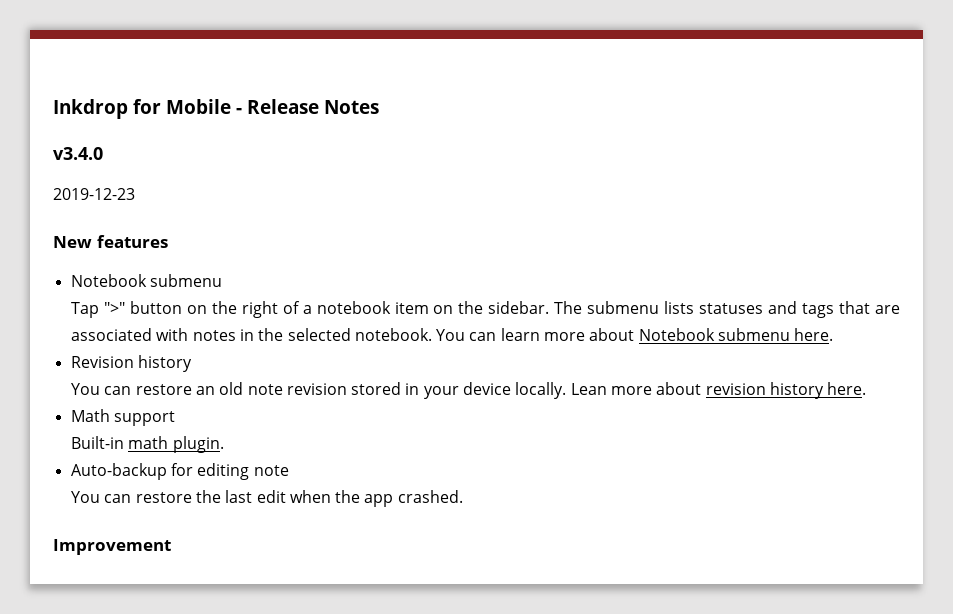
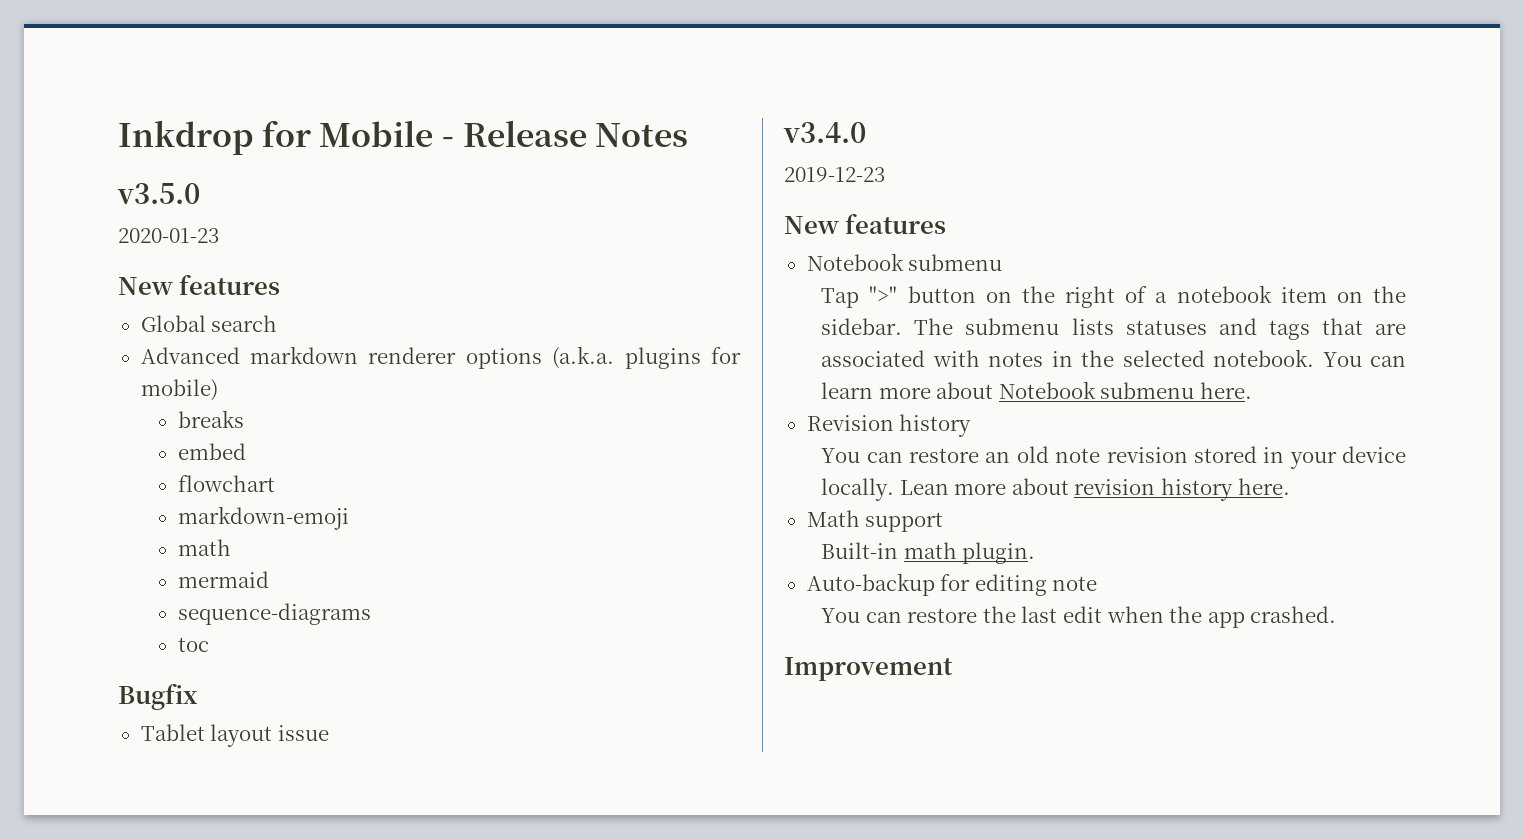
(379, 107) none -> [117,183,200,204] [118,228,219,243] [118,274,281,295] [140,315,278,332] [140,346,741,369] [140,379,218,401] [177,410,244,428] [177,443,246,460] [177,475,275,492] [177,506,349,530] [177,539,231,556] [177,571,269,588] [177,603,371,625] [177,637,209,652] [118,683,198,710] [140,724,329,747] // v3.5.0 // 2020-01-23 // New features // Global search // Advanced markdown renderer options (a.k.a. plugins for mobile) // breaks // embed // flowchart // markdown-emoji // math // mermaid // sequence-diagrams // toc // Bugfix // Tablet layout issue

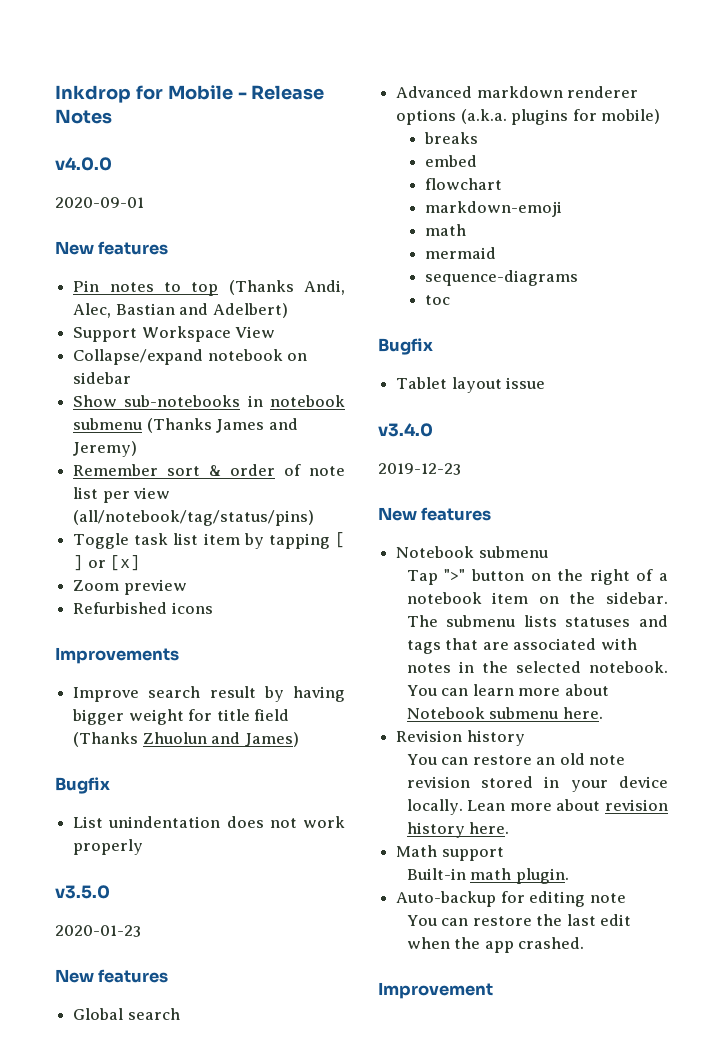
(689, 135) none -> [55,157,112,171] [55,197,144,208] [55,241,169,255] [73,280,345,296] [73,303,288,318] [73,326,276,342] [73,349,308,365] [73,372,132,384] [73,395,345,407] [73,418,298,433] [73,441,138,457] [73,464,346,476] [73,487,171,503] [73,510,315,526] [73,532,346,549] [73,555,141,571] [73,579,187,595] [73,602,213,614] [55,647,179,664] [73,686,345,702] [72,709,289,725] [73,732,299,747] [55,777,110,794] [73,816,345,828] [73,839,144,855] // v4.0.0 // 2020-09-01 // New features // Pin notes to top (Thanks Andi, Alec, Bastian and Adelbert) // Support Workspace View // Collapse/expand notebook on sidebar // Show sub-notebooks in notebook submenu (Thanks James and Jeremy) // Remember sort & order of note list per view (all/notebook/tag/status/pins) // Toggle task list item by tapping [ ] or [x] // Zoom preview // Refurbished icons // Improvements // Improve search result by having bigger weight for title field (Thanks Zhuolun and James) // Bugfix // List unindentation does not work properly

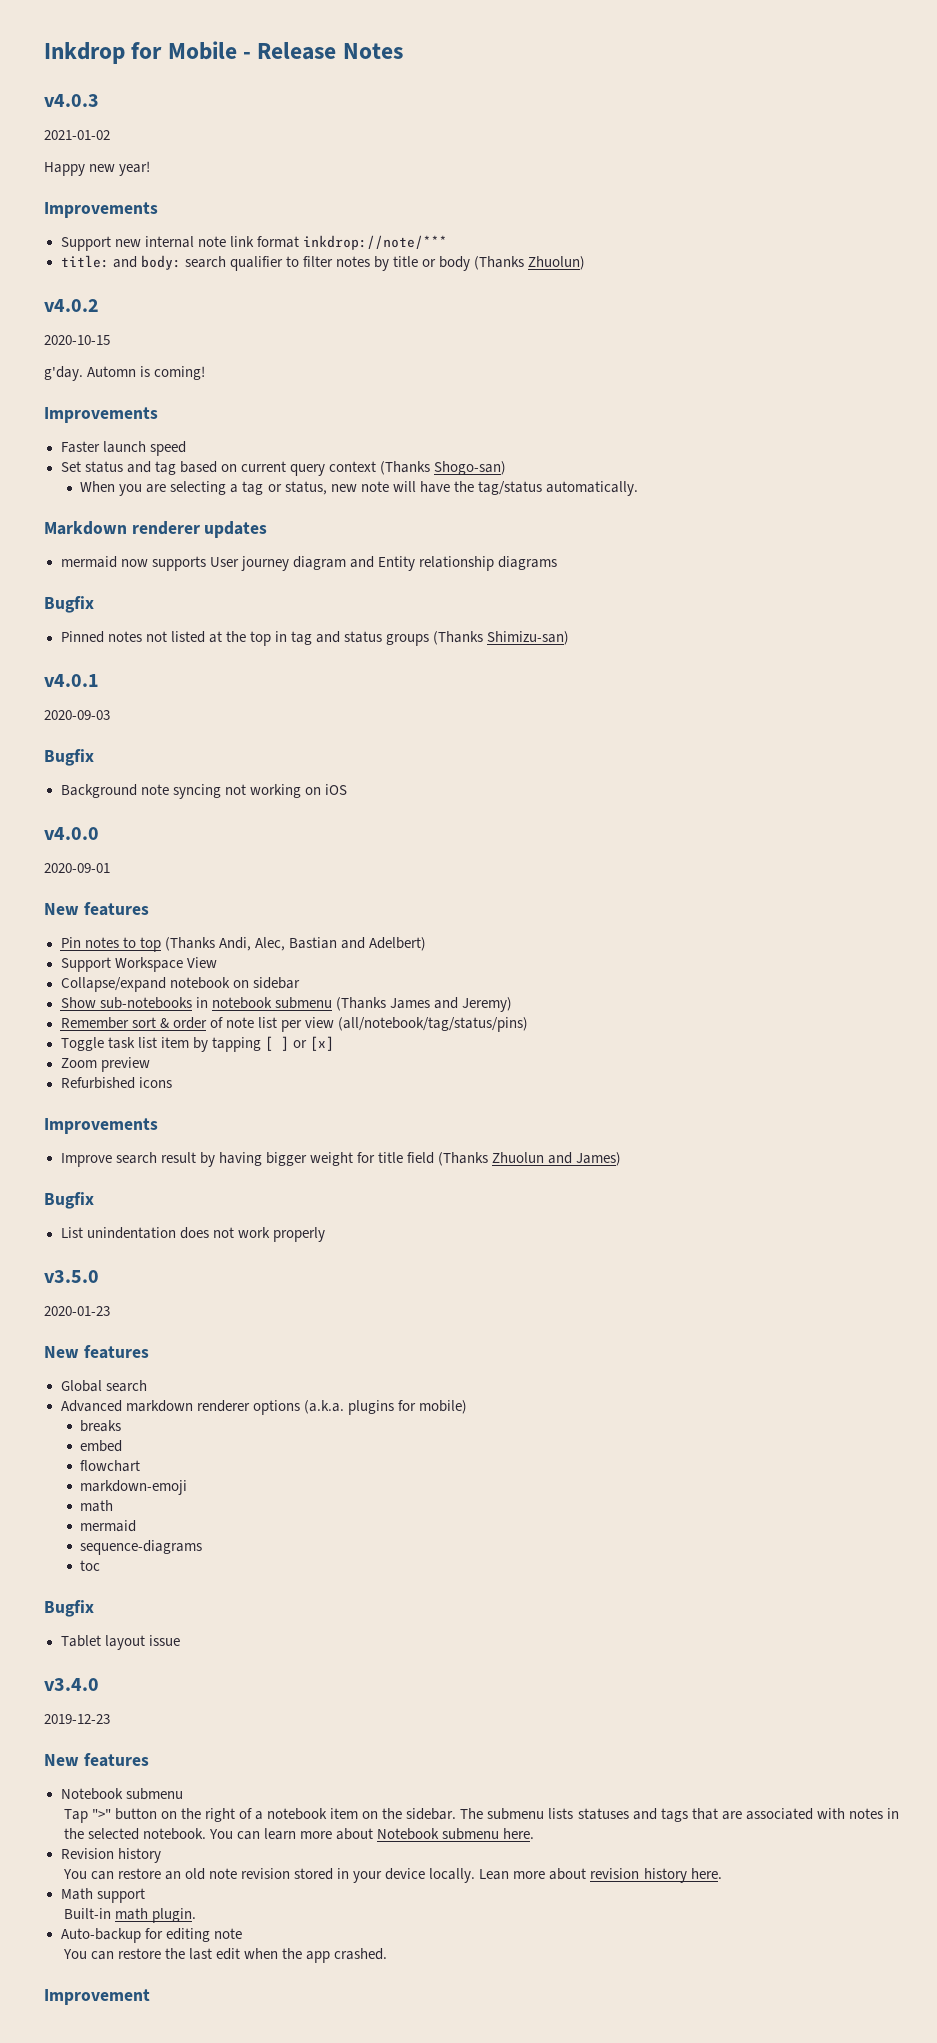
(112, 116) none -> [44,94,99,107] [44,130,110,140] [44,161,151,176] [44,202,158,218] [60,235,447,251] [60,255,586,271] [44,299,99,312] [44,335,110,345] [44,366,206,381] [44,407,158,423] [60,441,186,456] [60,461,507,476] [80,481,638,496] [44,521,268,538] [60,556,557,571] [44,596,94,613] [60,631,570,646] [44,674,99,687] [44,710,110,720] [44,749,94,766] [60,784,347,799] // v4.0.3 // 2021-01-02 // Happy new year! // Improvements // Support new internal note link format inkdrop://note/*** // title: and body: search qualifier to filter notes by title or body (Thanks Zhuolun) // v4.0.2 // 2020-10-15 // g'day. Automn is coming! // Improvements // Faster launch speed // Set status and tag based on current query context (Thanks Shogo-san) // When you are selecting a tag or status, new note will have the tag/status automatically. // Markdown renderer updates // mermaid now supports User journey diagram and Entity relationship diagrams // Bugfix // Pinned notes not listed at the top in tag and status groups (Thanks Shimizu-san) // v4.0.1 // 2020-09-03 // Bugfix // Background note syncing not working on iOS

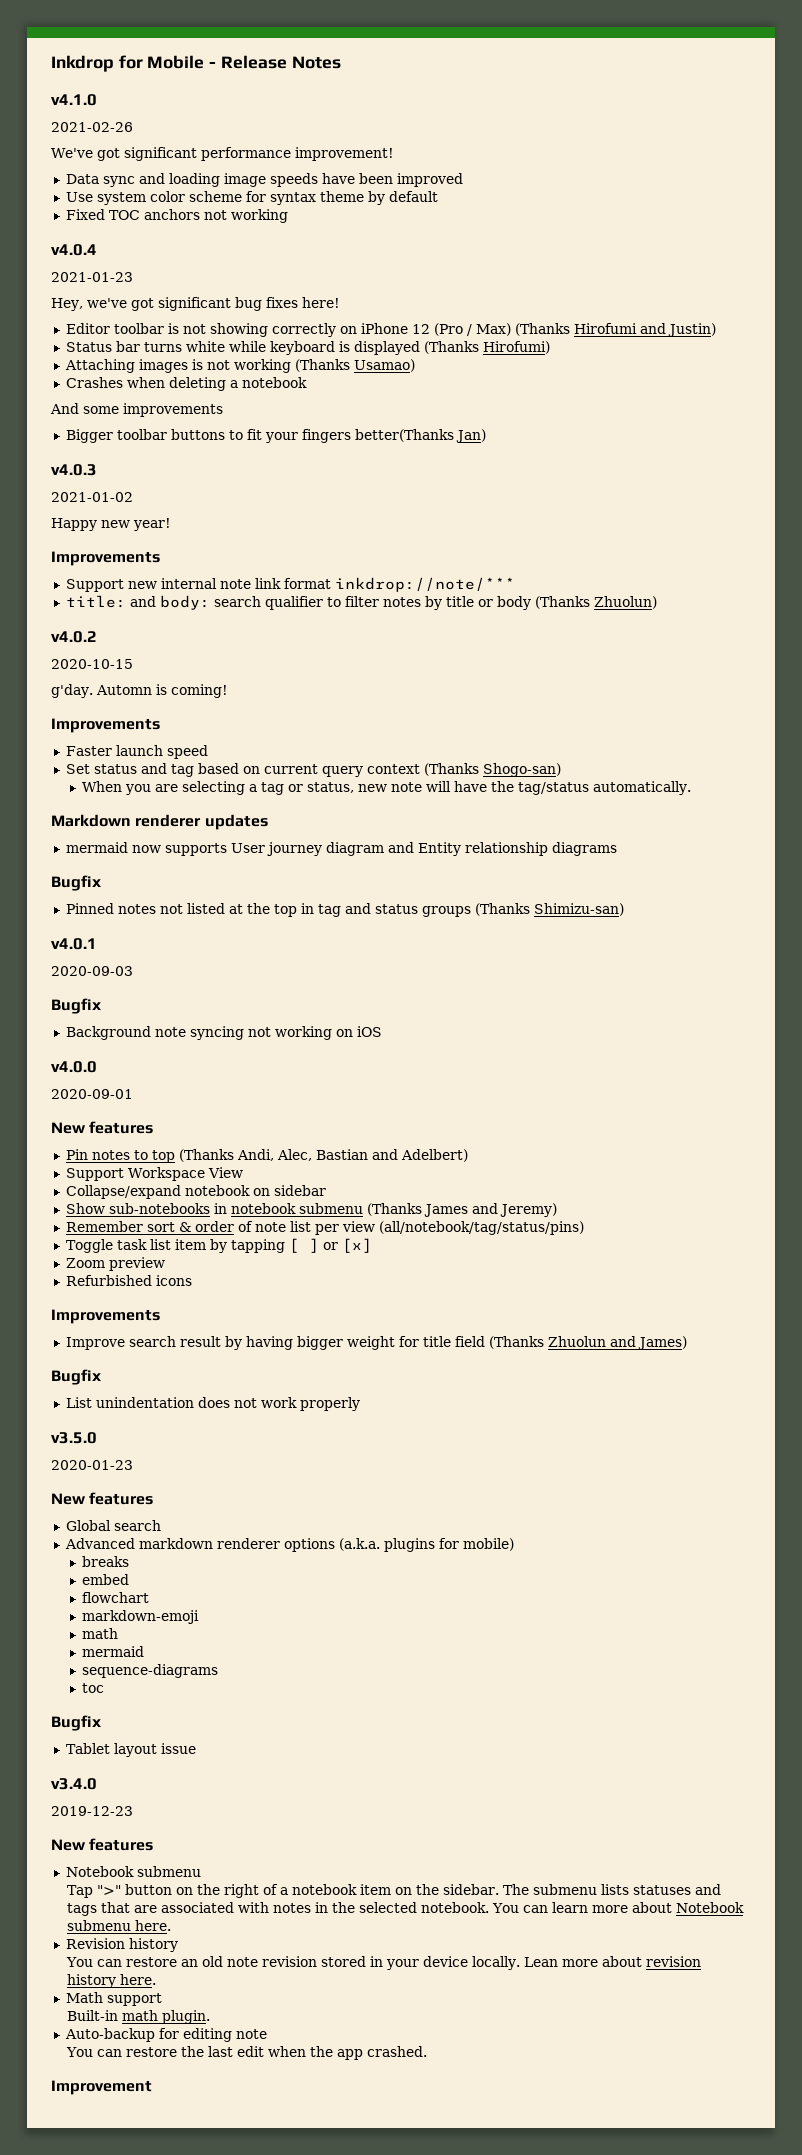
(403, 51) none -> [51,94,97,106] [51,122,133,132] [51,147,394,161] [65,173,463,187] [65,191,438,205] [65,209,288,223] [51,244,97,256] [51,272,133,282] [51,297,340,311] [65,323,716,337] [65,341,550,355] [64,359,415,373] [65,377,307,391] [50,403,223,417] [65,429,486,443] // v4.1.0 // 2021-02-26 // We've got significant performance improvement! // Data sync and loading image speeds have been improved // Use system color scheme for syntax theme by default // Fixed TOC anchors not working // v4.0.4 // 2021-01-23 // Hey, we've got significant bug fixes here! // Editor toolbar is not showing correctly on iPhone 12 (Pro / Max) (Thanks Hirofumi and Justin) // Status bar turns white while keyboard is displayed (Thanks Hirofumi) // Attaching images is not working (Thanks Usamao) // Crashes when deleting a notebook // And some improvements // Bigger toolbar buttons to fit your fingers better(Thanks Jan)

